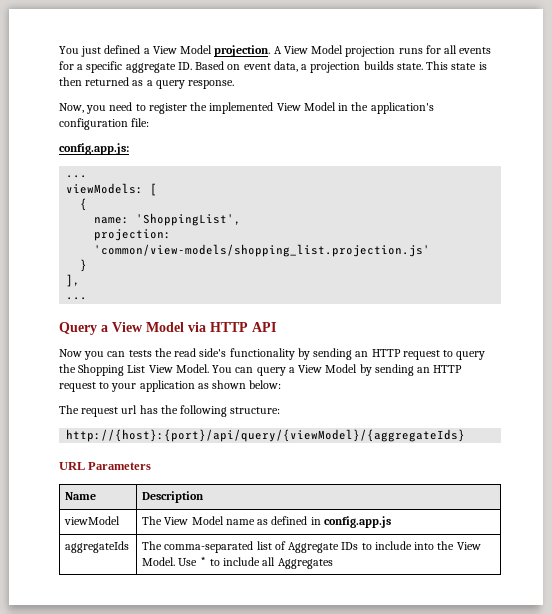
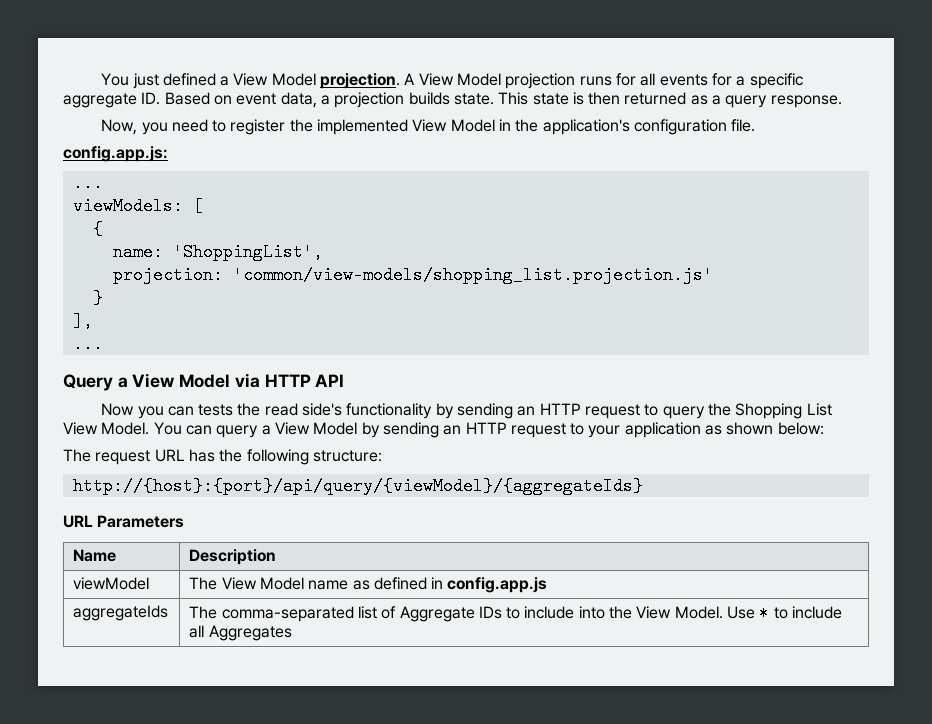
[131,118,150,127] file: -> [731,119,756,132] file.
[121,405,138,414] url -> [154,449,185,462] URL

